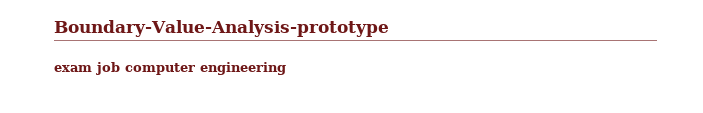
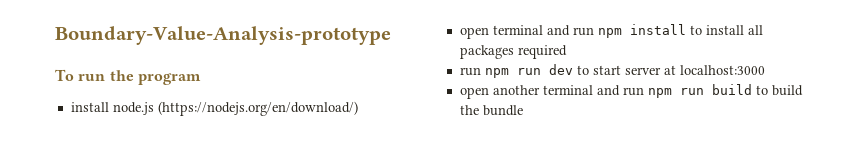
[54,62,286,75] exam job computer engineering -> [55,69,201,85] [70,101,358,116] [459,24,763,39] [459,45,567,59] [459,64,765,78] [459,84,803,99] [459,105,523,116] To run the program // install node.js (https://nodejs.org/en/download/) // open terminal and run npm install to install all packages required // run npm run dev to start server at localhost:3000 // open another terminal and run npm run build to build the bundle

